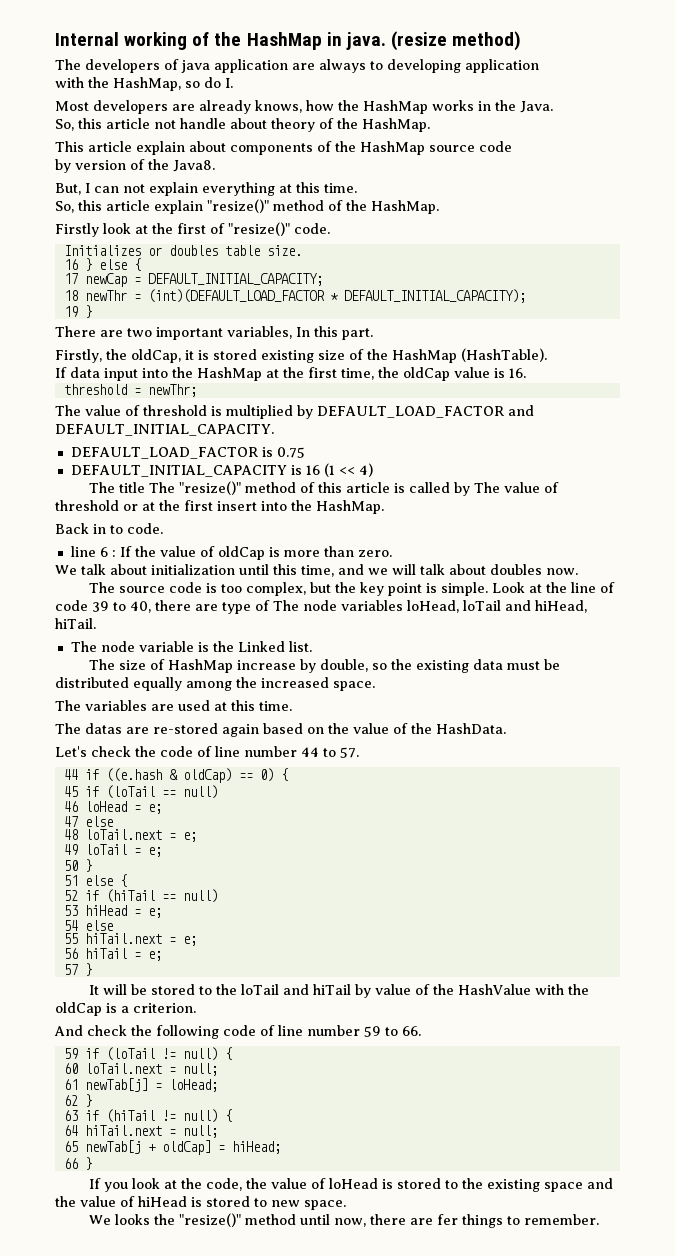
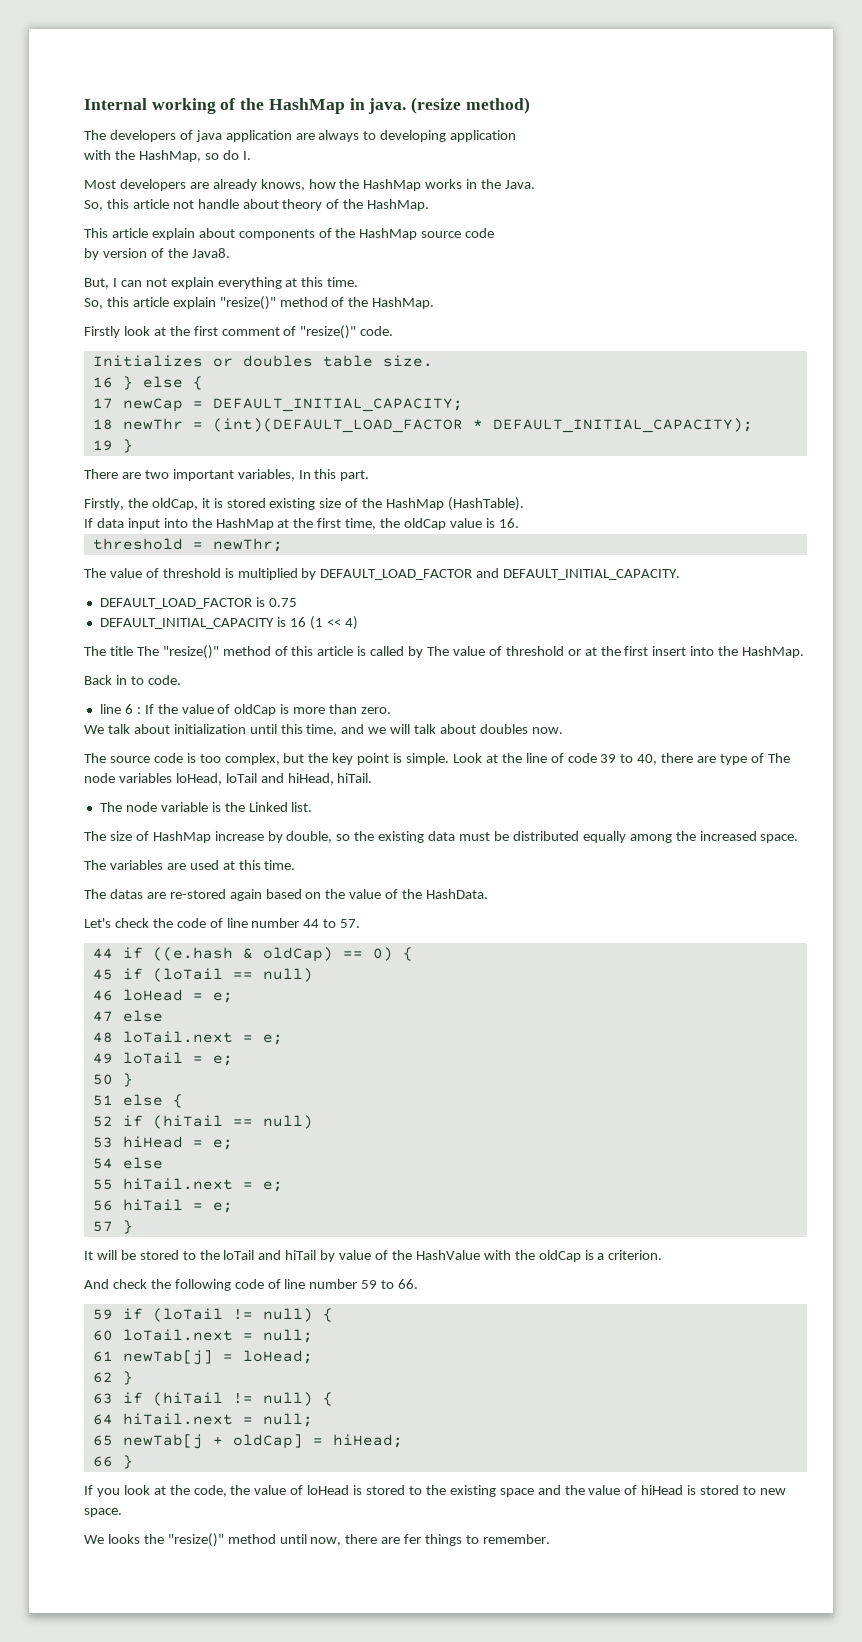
(206, 228) none -> [221,327,280,336] comment

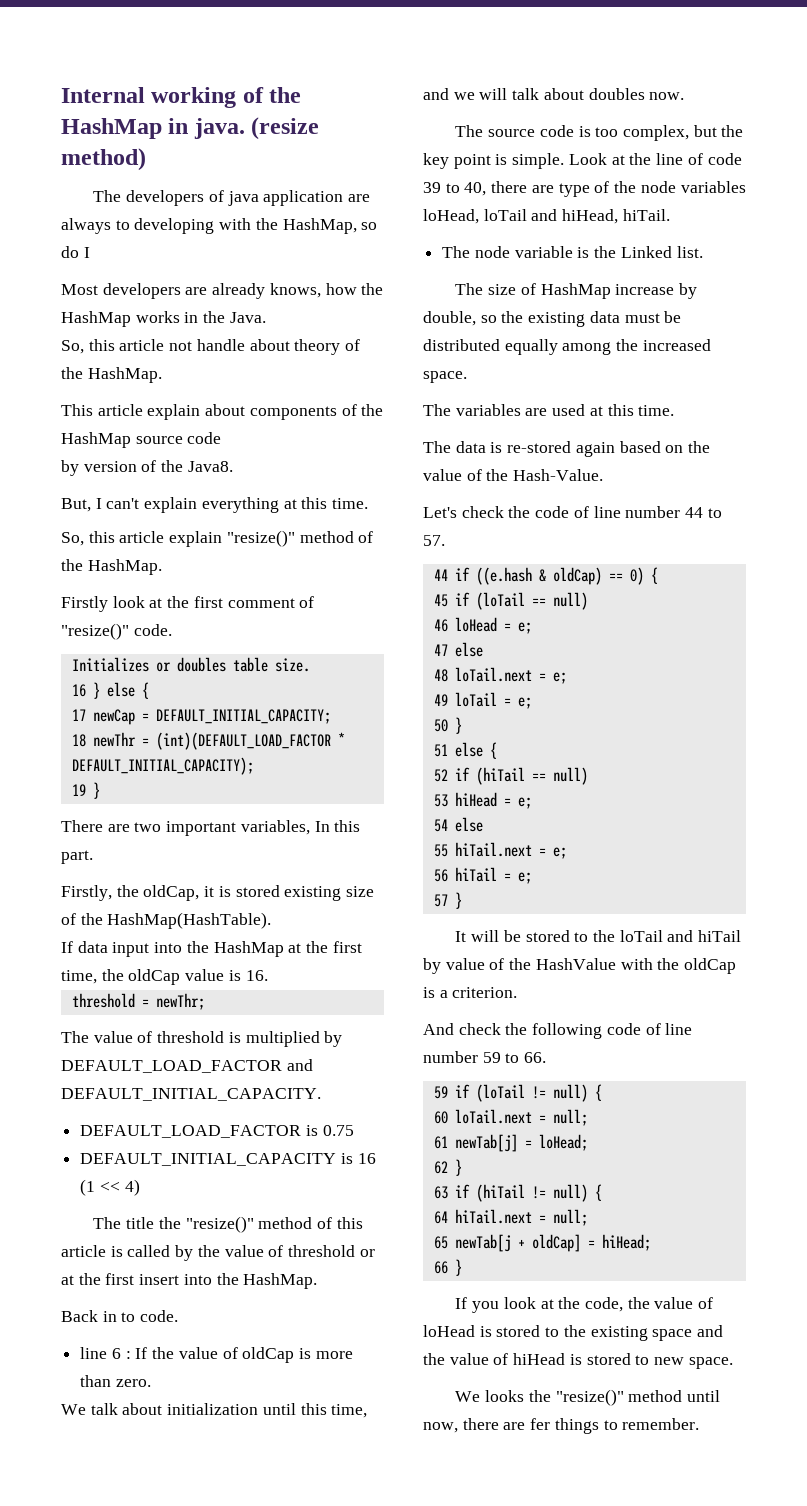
[450,130,517,142] application // -> (215, 226) none
[242,151,251,160] I. -> [83,247,90,258] I
[120,278,167,287] can not -> [106,498,140,509] can't
[386,497,525,511] HashMap (HashTable). -> [107,912,272,929] HashMap(HashTable).
[136,646,159,656] The -> [158,1217,181,1229] the
[427,646,450,656] The -> [197,1245,220,1257] the
[767,753,790,763] The -> [614,181,637,193] the
[109,889,166,899] datas are -> [455,441,503,453] data is
[426,889,489,899] HashData. -> [513,469,604,481] Hash-Value.

